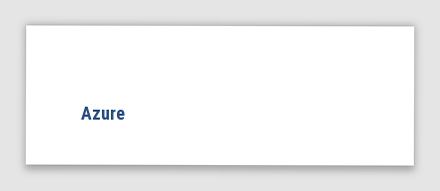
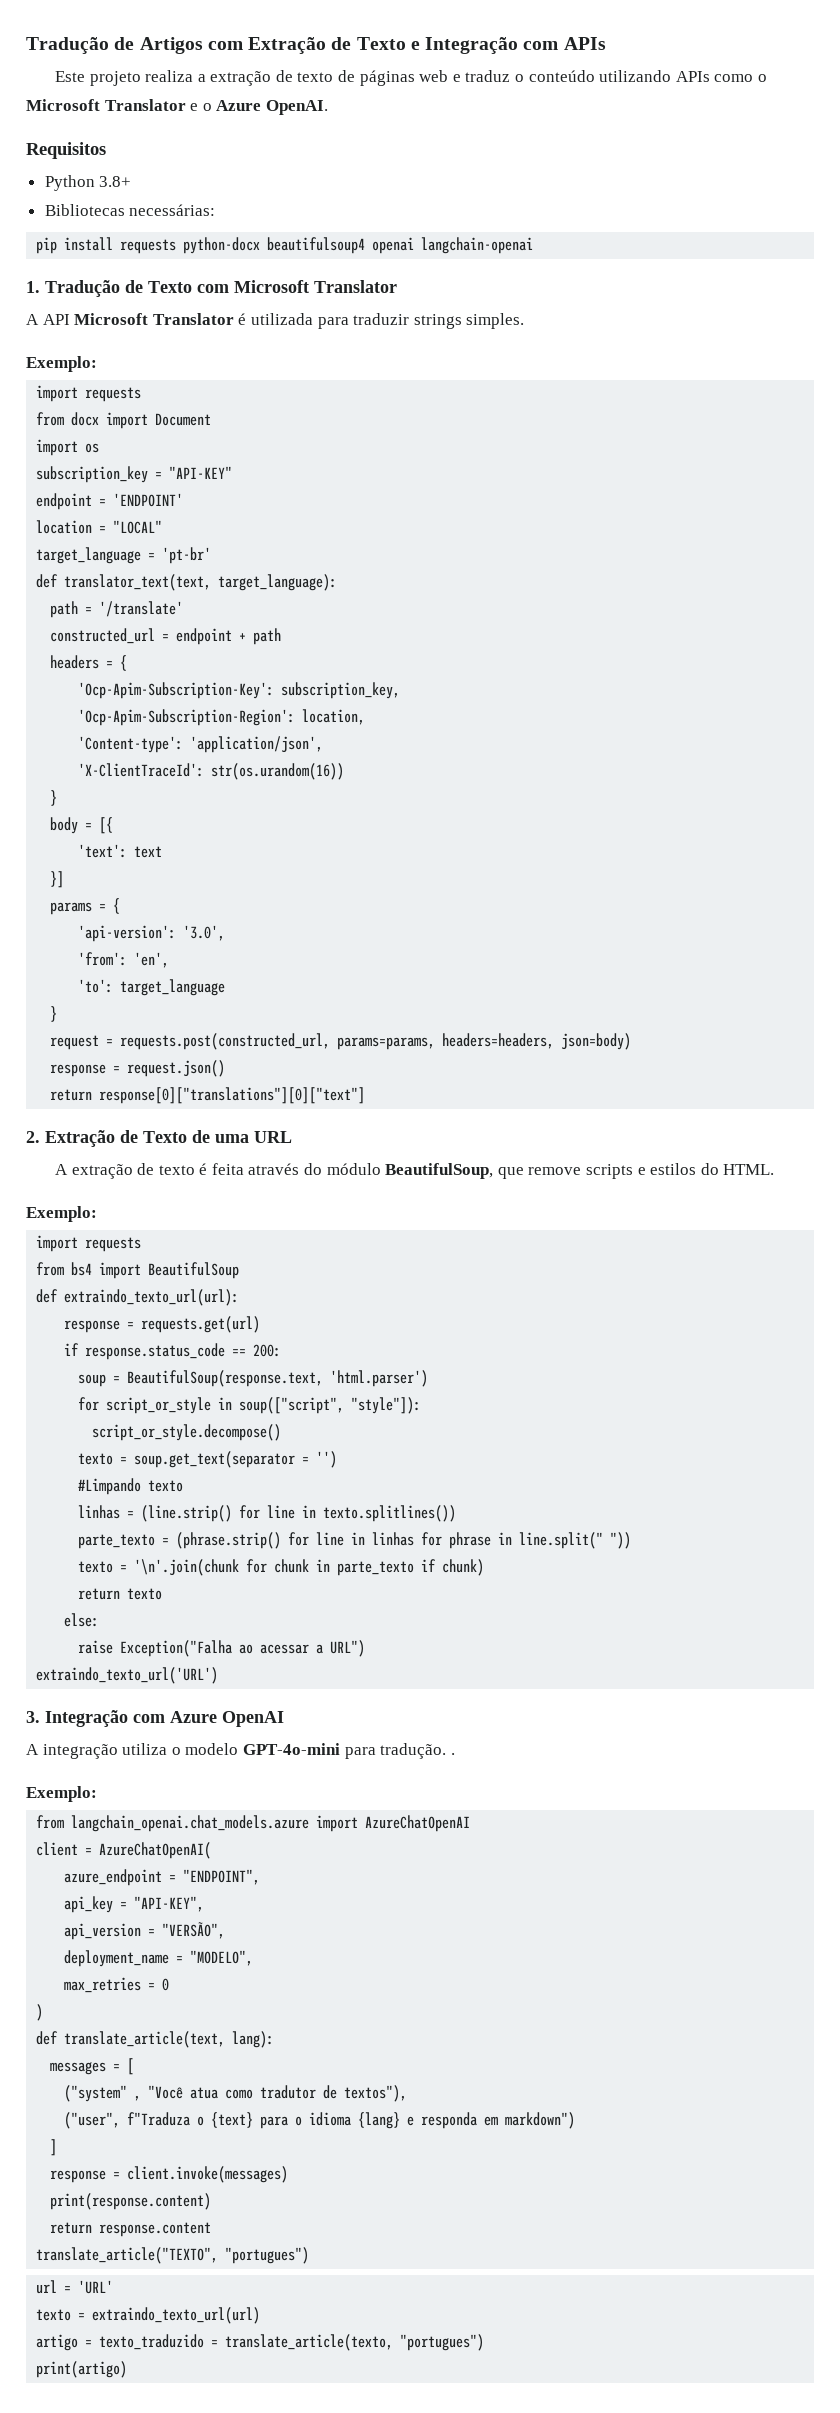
[80,106,125,120] Azure -> [26,37,606,54] [54,70,767,86] [26,99,328,115] [26,142,106,159] [44,175,132,191] [44,204,216,216] [36,237,534,254] [26,280,397,297] [26,313,525,329] [26,356,97,372] [36,385,142,402] [36,412,212,429] [36,439,100,456] [36,466,233,483] [36,493,184,510] [36,520,163,534] [36,547,212,564] [36,574,338,591] [50,601,184,618] [50,628,282,645] [50,655,128,671] [78,682,401,699] [78,709,366,726] [78,736,324,753] [78,763,345,780] [50,790,58,806] [50,817,114,834] [78,844,163,858] [50,871,65,888] [50,898,121,915] [78,925,226,942] [78,952,170,968] [78,979,226,996] [50,1006,58,1022] [50,1033,632,1050] [50,1060,226,1077] [50,1087,366,1104] [26,1130,292,1147] [54,1163,775,1179] [26,1206,97,1222] [36,1235,142,1252] [36,1262,240,1279] [36,1289,240,1306] [64,1316,261,1333] [64,1343,282,1360] [78,1370,429,1387] [78,1397,422,1414] [92,1424,282,1441] [78,1451,338,1468] [78,1478,184,1495] [78,1505,457,1522] [78,1532,632,1549] [78,1559,485,1576] [78,1588,163,1600] [64,1613,100,1627] [78,1640,366,1657] [36,1667,219,1684] [26,1710,284,1727] [26,1743,455,1759] [26,1786,97,1802] [36,1815,471,1832] [36,1842,212,1859] [64,1869,261,1886] [64,1896,205,1913] [64,1922,226,1940] [64,1950,254,1967] [64,1977,170,1993] [36,2004,44,2021] [36,2031,275,2048] [50,2058,135,2075] [64,2085,408,2102] [64,2112,576,2129] [50,2139,58,2156] [50,2166,289,2183] [50,2193,212,2210] [50,2222,212,2237] [36,2247,310,2264] [36,2280,114,2294] [36,2307,261,2324] [36,2334,485,2351] [36,2361,128,2378] Tradução de Artigos com Extração de Texto e Integração com APIs // Este projeto realiza a extração de texto de páginas web e traduz o conteúdo utilizando APIs como o Microsoft Translator e o Azure OpenAI. // Requisitos // Python 3.8+ // Bibliotecas necessárias: // pip install requests python-docx beautifulsoup4 openai langchain-openai // 1. Tradução de Texto com Microsoft Translator // A API Microsoft Translator é utilizada para traduzir strings simples. // Exemplo: // import requests // from docx import Document // import os // subscription_key = "API-KEY" // endpoint = 'ENDPOINT' // location = "LOCAL" // target_language = 'pt-br' // def translator_text(text, target_language): // path = '/translate' // constructed_url = endpoint + path // headers = { // 'Ocp-Apim-Subscription-Key': subscription_key, // 'Ocp-Apim-Subscription-Region': location, // 'Content-type': 'application/json', // 'X-ClientTraceId': str(os.urandom(16)) // } // body = [{ // 'text': text // }] // params = { // 'api-version': '3.0', // 'from': 'en', // 'to': target_language // } // request = requests.post(constructed_url, params=params, headers=headers, json=body) // response = request.json() // return response[0]["translations"][0]["text"] // 2. Extração de Texto de uma URL // A extração de texto é feita através do módulo BeautifulSoup, que remove scripts e estilos do HTML. // Exemplo: // import requests // from bs4 import BeautifulSoup // def extraindo_texto_url(url): // response = requests.get(url) // if response.status_code == 200: // soup = BeautifulSoup(response.text, 'html.parser') // for script_or_style in soup(["script", "style"]): // script_or_style.decompose() // texto = soup.get_text(separator = '') // #Limpando texto // linhas = (line.strip() for line in texto.splitlines()) // parte_texto = (phrase.strip() for line in linhas for phrase in line.split(" ")) // texto = '\n'.join(chunk for chunk in parte_texto if chunk) // return texto // else: // raise Exception("Falha ao acessar a URL") // extraindo_texto_url('URL') // 3. Integração com Azure OpenAI // A integração utiliza o modelo GPT-4o-mini para tradução. . // Exemplo: // from langchain_openai.chat_models.azure import AzureChatOpenAI // client = AzureChatOpenAI( // azure_endpoint = "ENDPOINT", // api_key = "API-KEY", // api_version = "VERSÃO", // deployment_name = "MODELO", // max_retries = 0 // ) // def translate_article(text, lang): // messages = [ // ("system" , "Você atua como tradutor de textos"), // ("user", f"Traduza o {text} para o idioma {lang} e responda em markdown") // ] // response = client.invoke(messages) // print(response.content) // return response.content // translate_article("TEXTO", "portugues") // url = 'URL' // texto = extraindo_texto_url(url) // artigo = texto_traduzido = translate_article(texto, "portugues") // print(artigo)

